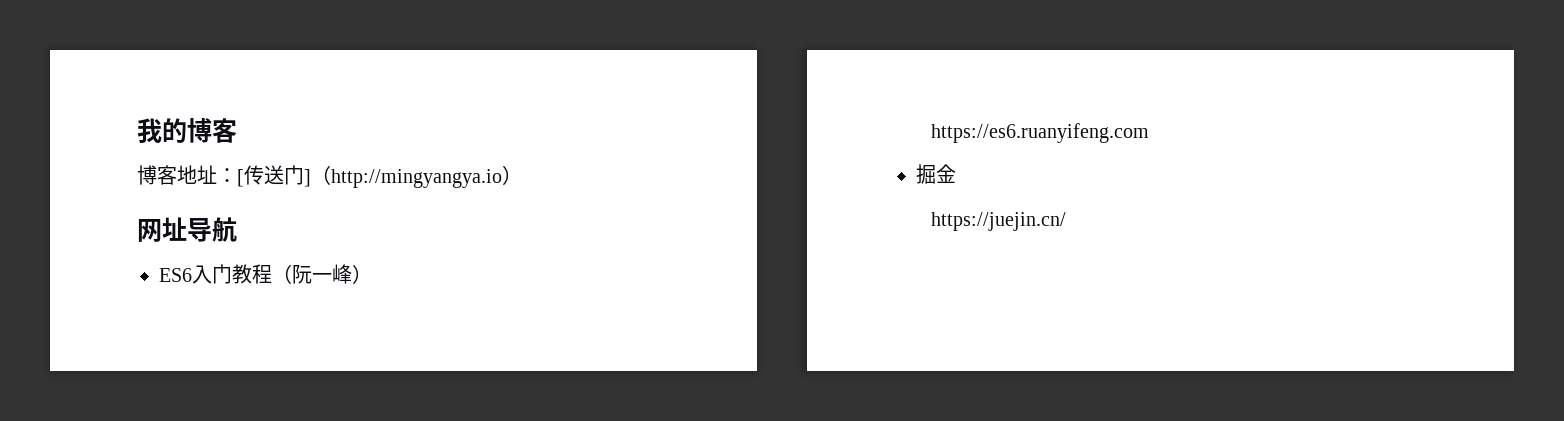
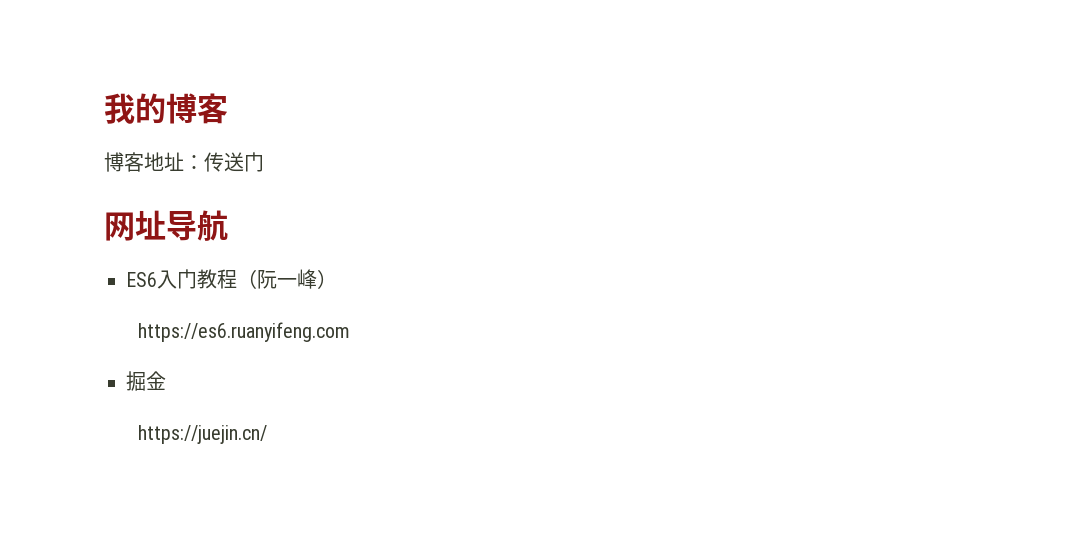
[237,169,244,187] [ -> (204, 162) none
[304,165,522,188] ]（http://mingyangya.io） -> (264, 162) none

